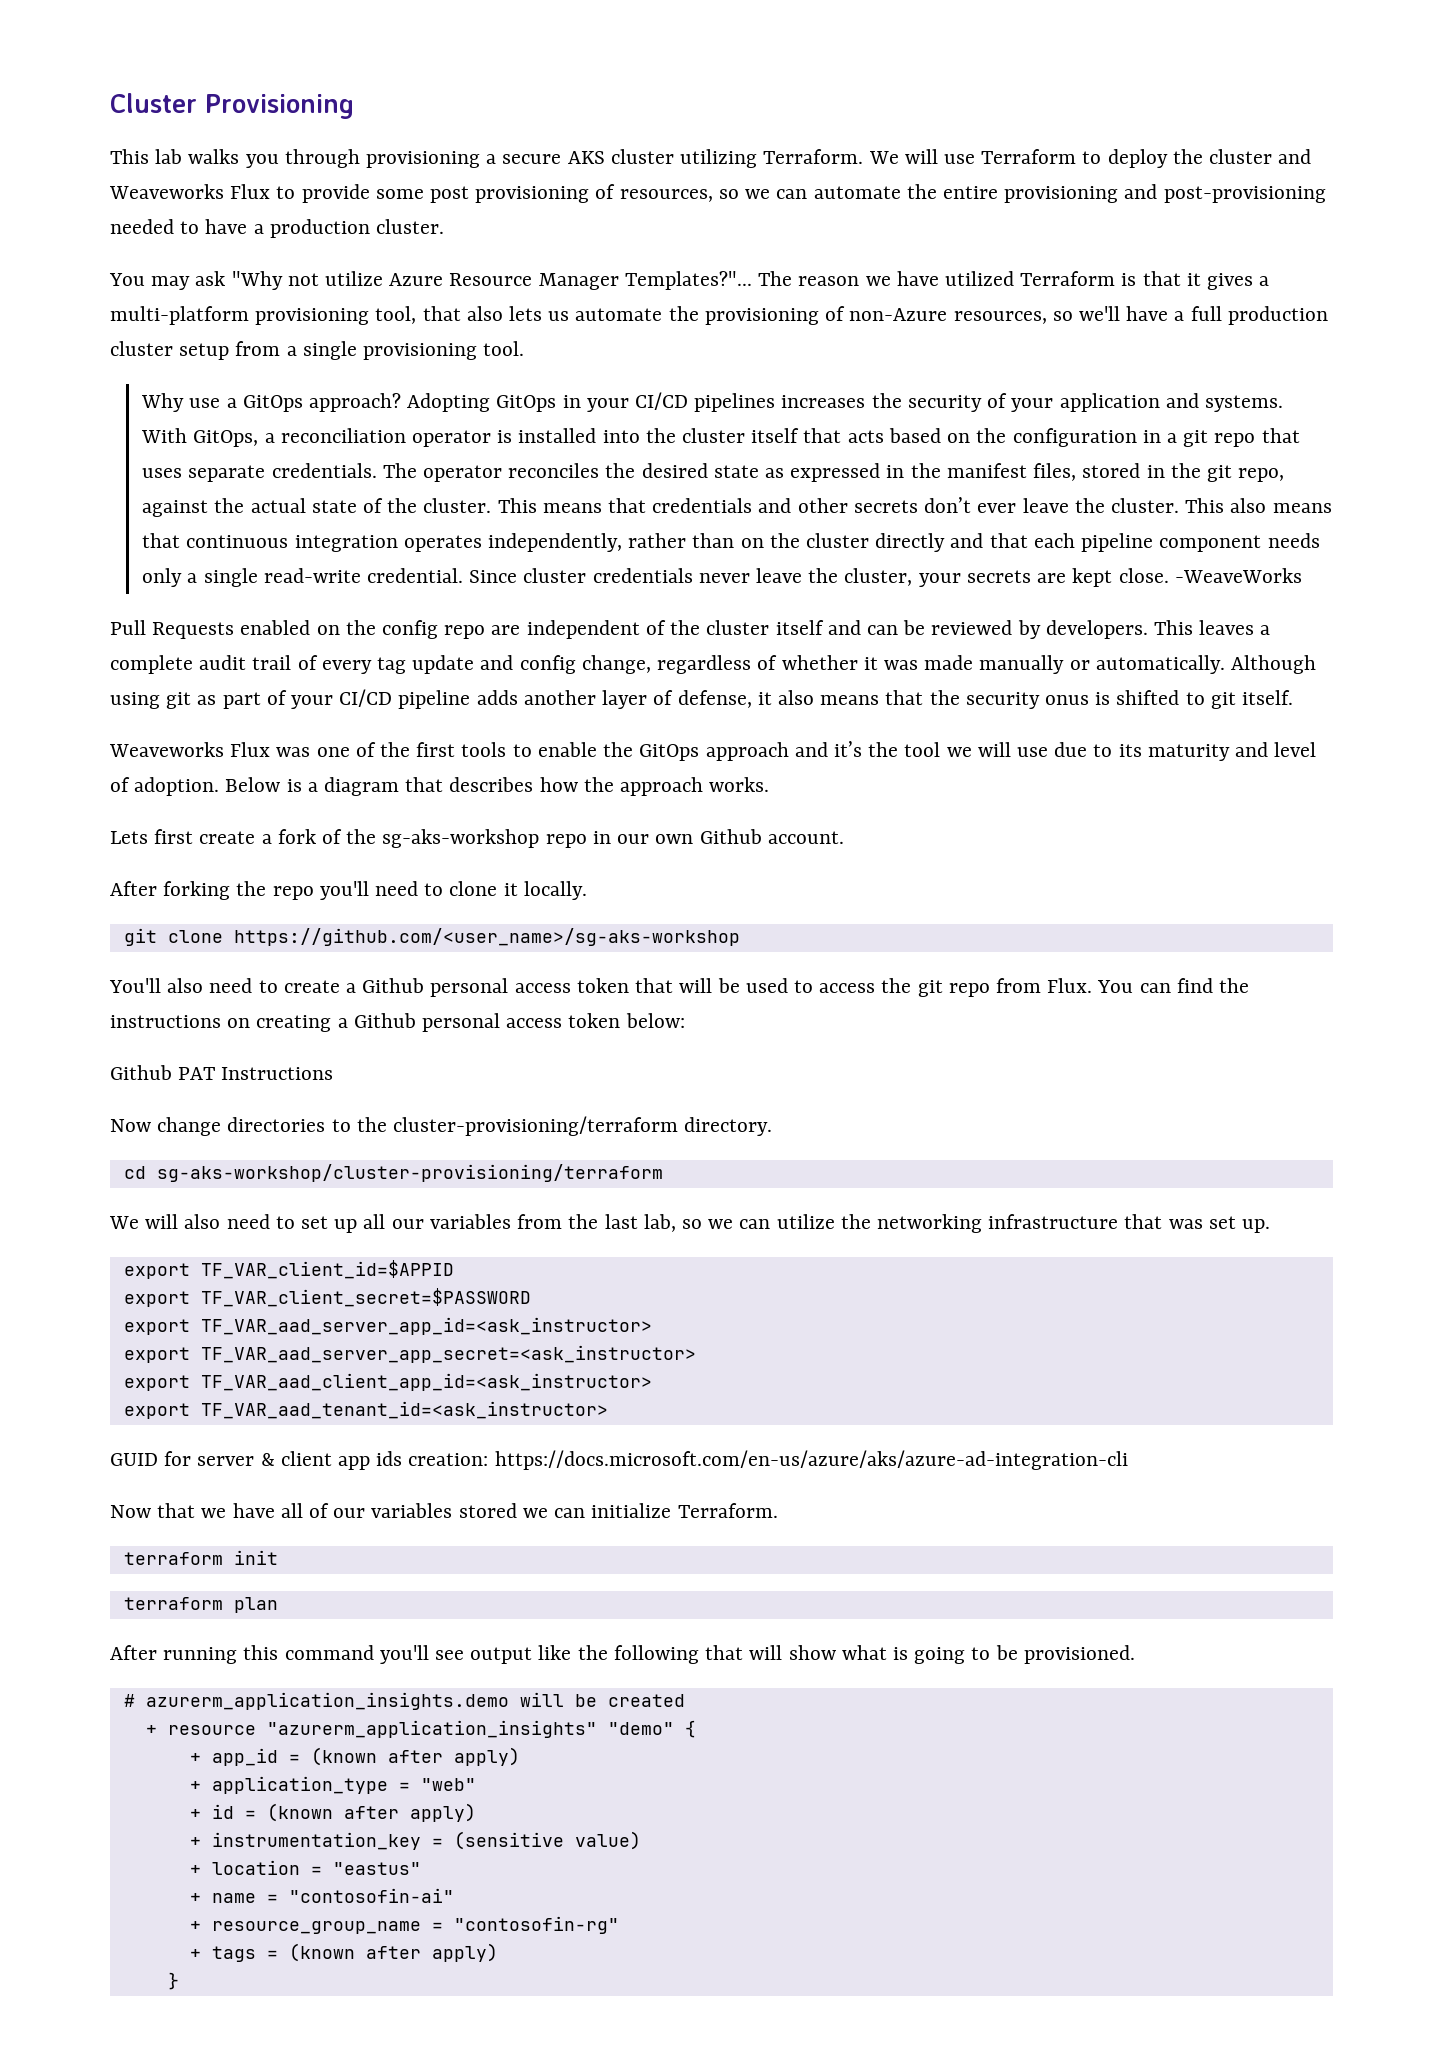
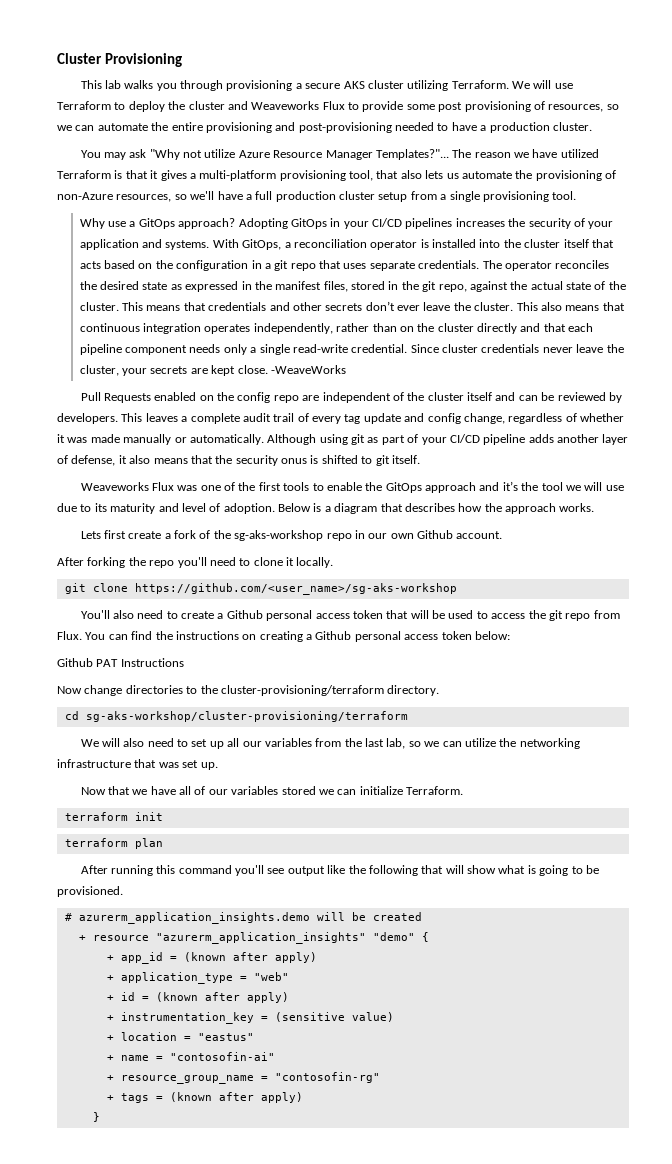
[123,1260,454,1279] [123,1288,531,1307] [123,1317,652,1335] [123,1345,696,1363] [123,1373,652,1391] [123,1401,608,1419] [110,1450,1128,1470] // export TF_VAR_client_id=$APPID // export TF_VAR_client_secret=$PASSWORD // export TF_VAR_aad_server_app_id=<ask_instructor> // export TF_VAR_aad_server_app_secret=<ask_instructor> // export TF_VAR_aad_client_app_id=<ask_instructor> // export TF_VAR_aad_tenant_id=<ask_instructor> // GUID for server & client app ids creation: https://docs.microsoft.com/en-us/azure/aks/azure-ad-integration-cli -> (218, 766) none

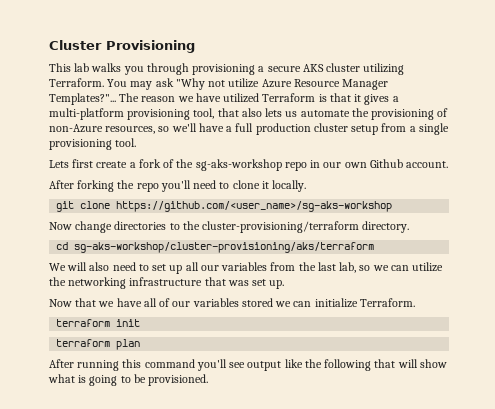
[511,80,573,89] [57,101,619,112] [57,122,592,133] We will use Terraform to deploy the cluster and Weaveworks Flux to provide some post provisioning of resources, so we can automate the entire provisioning and post-provisioning needed to have a production cluster. // -> (104, 82) none
[79,218,614,229] [79,239,614,250] [79,260,610,271] [79,281,626,292] [79,301,625,311] [79,323,594,334] [79,344,624,355] [79,365,346,376] [80,392,622,403] [57,413,624,424] [57,434,629,445] [57,455,420,466] [80,481,624,493] [57,503,595,514] // Why use a GitOps approach? Adopting GitOps in your CI/CD pipelines increases the security of your application and systems. With GitOps, a reconciliation operator is installed into the cluster itself that acts based on the configuration in a git repo that uses separate credentials. The operator reconciles the desired state as expressed in the manifest files, stored in the git repo, against the actual state of the cluster. This means that credentials and other secrets don’t ever leave the cluster. This also means that continuous integration operates independently, rather than on the cluster directly and that each pipeline component needs only a single read-write credential. Since cluster credentials never leave the cluster, your secrets are kept close. -WeaveWorks // Pull Requests enabled on the config repo are independent of the cluster itself and can be reviewed by developers. This leaves a complete audit trail of every tag update and config change, regardless of whether it was made manually or automatically. Although using git as part of your CI/CD pipeline adds another layer of defense, it also means that the security onus is shifted to git itself. // Weaveworks Flux was one of the first tools to enable the GitOps approach and it’s the tool we will use due to its maturity and level of adoption. Below is a diagram that describes how the approach works. -> (137, 142) none
[80,610,620,621] [57,631,510,642] [57,658,184,667] // You'll also need to create a Github personal access token that will be used to access the git repo from Flux. You can find the instructions on creating a Github personal access token below: // Github PAT Instructions -> (393, 206) none
[85,711,408,722] sg-aks-workshop/cluster-provisioning/terraform -> [74,242,375,253] sg-aks-workshop/cluster-provisioning/aks/terraform
[64,912,422,924] [78,932,429,944] [106,952,317,964] [106,972,289,984] [106,992,289,1003] [106,1012,394,1024] [106,1032,254,1041] [106,1052,275,1061] [106,1072,380,1084] [106,1092,303,1103] [92,1112,100,1122] // # azurerm_application_insights.demo will be created // + resource "azurerm_application_insights" "demo" { // + app_id = (known after apply) // + application_type = "web" // + id = (known after apply) // + instrumentation_key = (sensitive value) // + location = "eastus" // + name = "contosofin-ai" // + resource_group_name = "contosofin-rg" // + tags = (known after apply) // } -> (209, 380) none

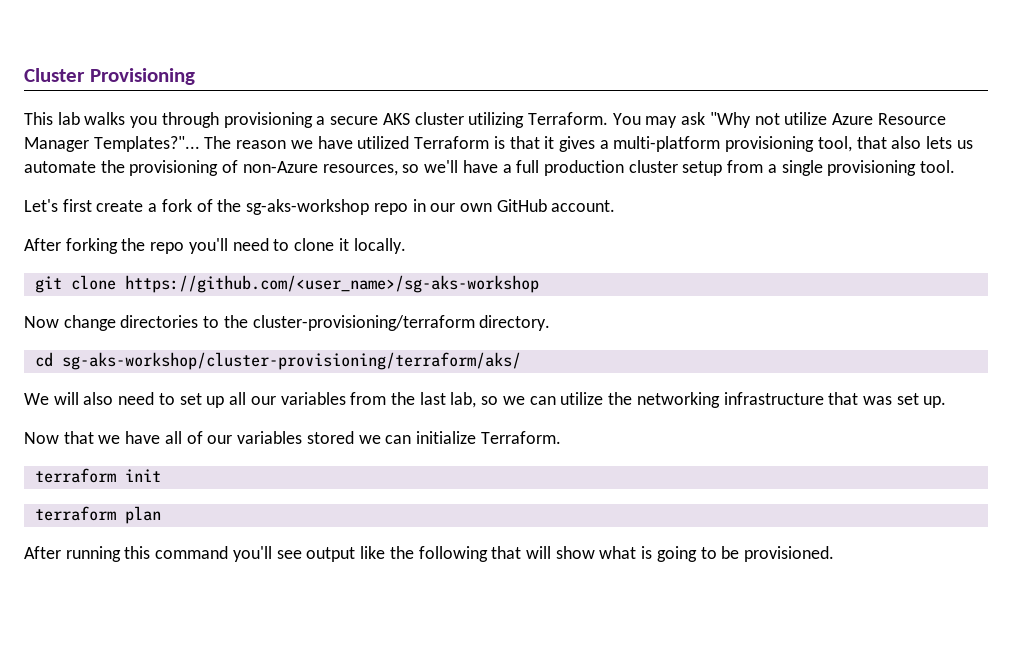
[49,160,69,168] Lets -> [24,199,58,212] Let's
[369,159,403,168] Github -> [496,199,547,212] GitHub
[74,242,375,253] sg-aks-workshop/cluster-provisioning/aks/terraform -> [61,352,521,370] sg-aks-workshop/cluster-provisioning/terraform/aks/

